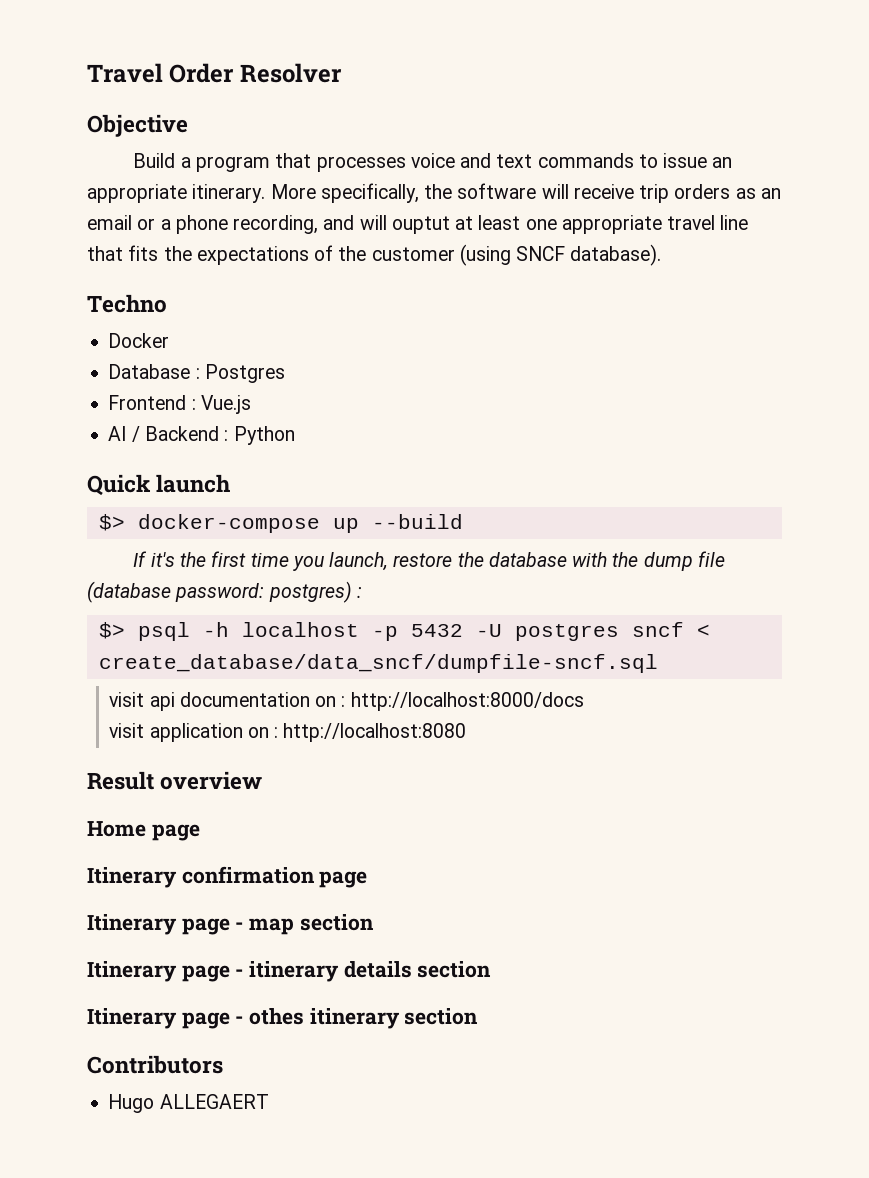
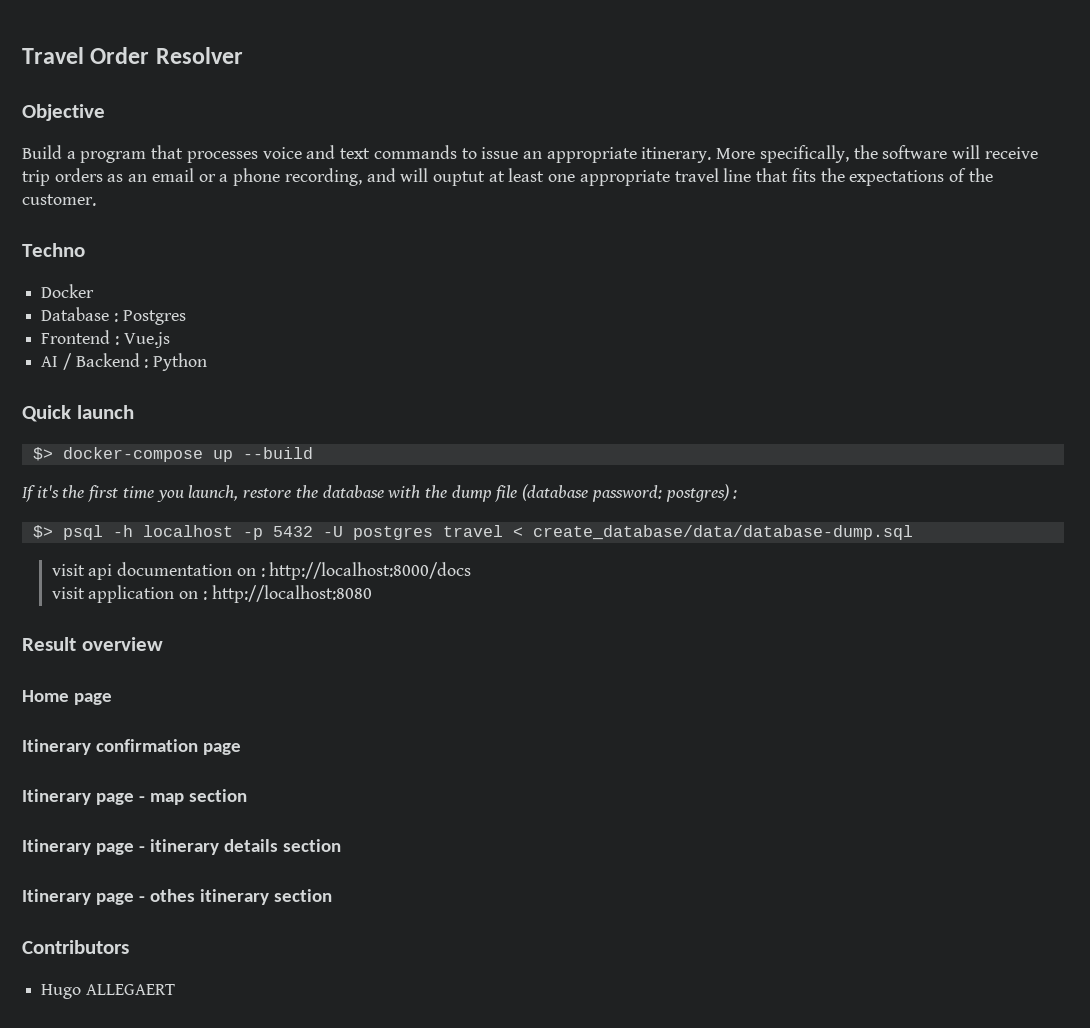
[371,244,662,266] customer (using SNCF database). -> [22,194,96,206] customer.
[631,622,710,637] [98,654,658,673] sncf < create_database/data_sncf/dumpfile-sncf.sql -> [442,525,913,540] travel < create_database/data/database-dump.sql

